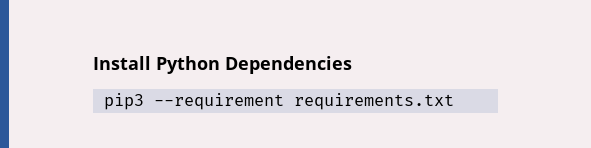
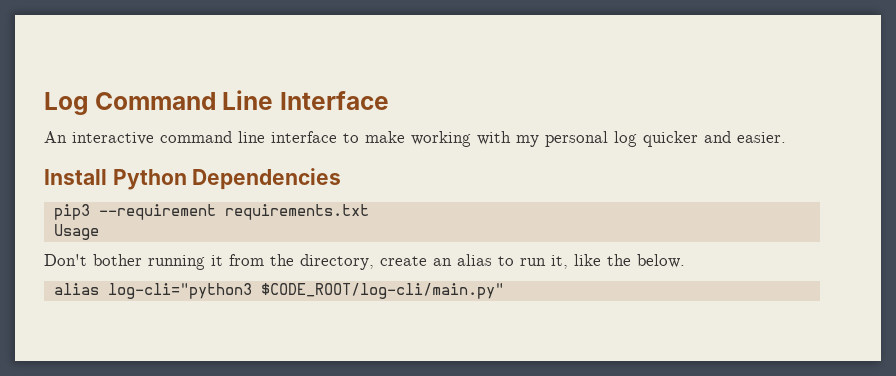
(93, 63) none -> [44,90,389,115] [44,131,786,147] Log Command Line Interface // An interactive command line interface to make working with my personal log quicker and easier. //
(455, 101) none -> [53,224,99,240] [44,254,685,270] [53,283,504,299] // Usage // Don't bother running it from the directory, create an alias to run it, like the below. // alias log-cli="python3 $CODE_ROOT/log-cli/main.py"

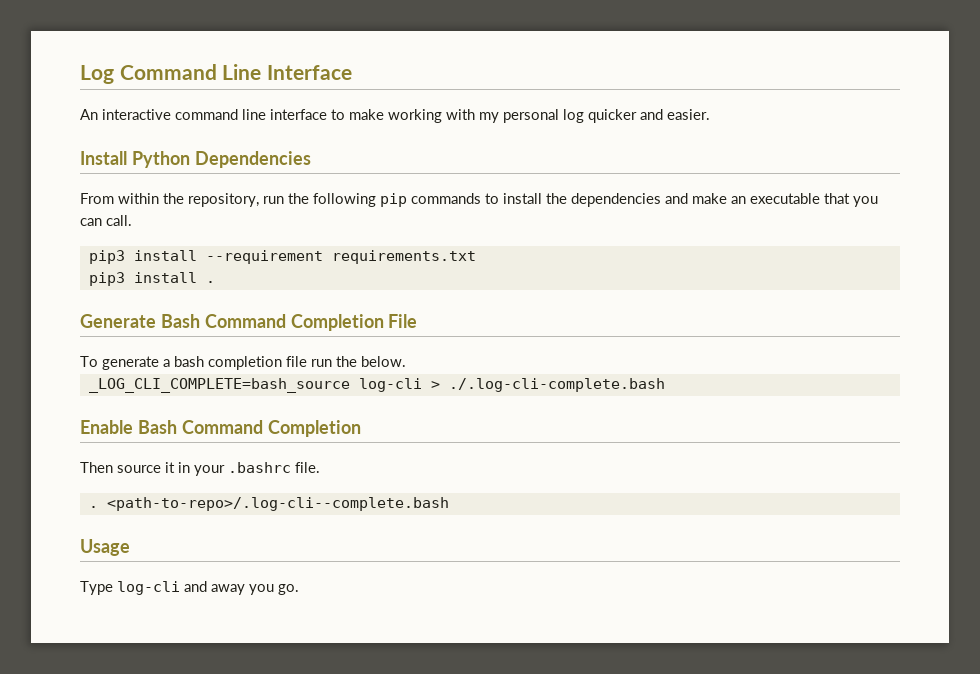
[53,204,90,220] // pip3 -> [80,193,878,207] [80,215,132,226] [88,250,197,264] // From within the repository, run the following pip commands to install the dependencies and make an executable that you can call. // pip3 install
[53,224,99,240] [44,254,685,270] [53,283,504,299] Usage // Don't bother running it from the directory, create an alias to run it, like the below. // alias log-cli="python3 $CODE_ROOT/log-cli/main.py" -> [88,272,215,286] [80,314,418,331] [80,356,406,370] [88,378,665,393] [80,420,361,437] [80,462,320,476] [88,497,449,511] [80,539,130,556] [80,581,299,595] pip3 install . // Generate Bash Command Completion File // To generate a bash completion file run the below. // _LOG_CLI_COMPLETE=bash_source log-cli > ./.log-cli-complete.bash // Enable Bash Command Completion // Then source it in your .bashrc file. // . <path-to-repo>/.log-cli--complete.bash // Usage // Type log-cli and away you go.

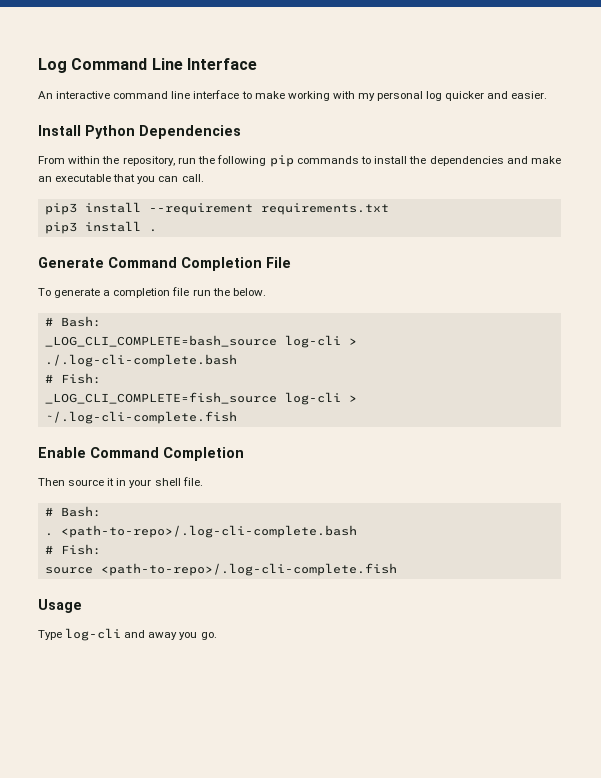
[160,314,200,328] Bash -> (104, 262) none
[174,356,204,367] bash -> (111, 293) none
(406, 361) none -> [44,316,101,327] // # Bash:
(665, 385) none -> [44,373,101,384] [44,392,357,405] [44,411,237,424] // # Fish: // _LOG_CLI_COMPLETE=fish_source log-cli > ~/.log-cli-complete.fish
[137,420,177,434] Bash -> (86, 452) none
[228,462,291,473] .bashrc -> [154,478,181,486] shell
[88,497,449,511] // . <path-to-repo>/.log-cli--complete.bash -> [44,506,101,517] [44,525,357,538] [44,544,101,555] [44,563,397,576] // # Bash: // . <path-to-repo>/.log-cli-complete.bash // # Fish: // source <path-to-repo>/.log-cli-complete.fish

